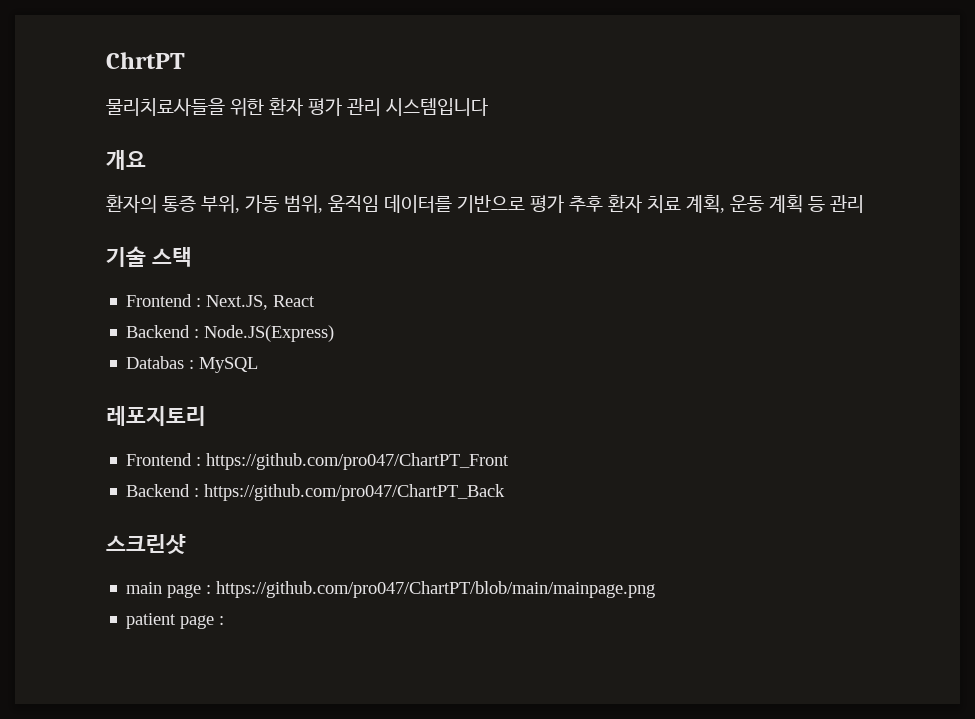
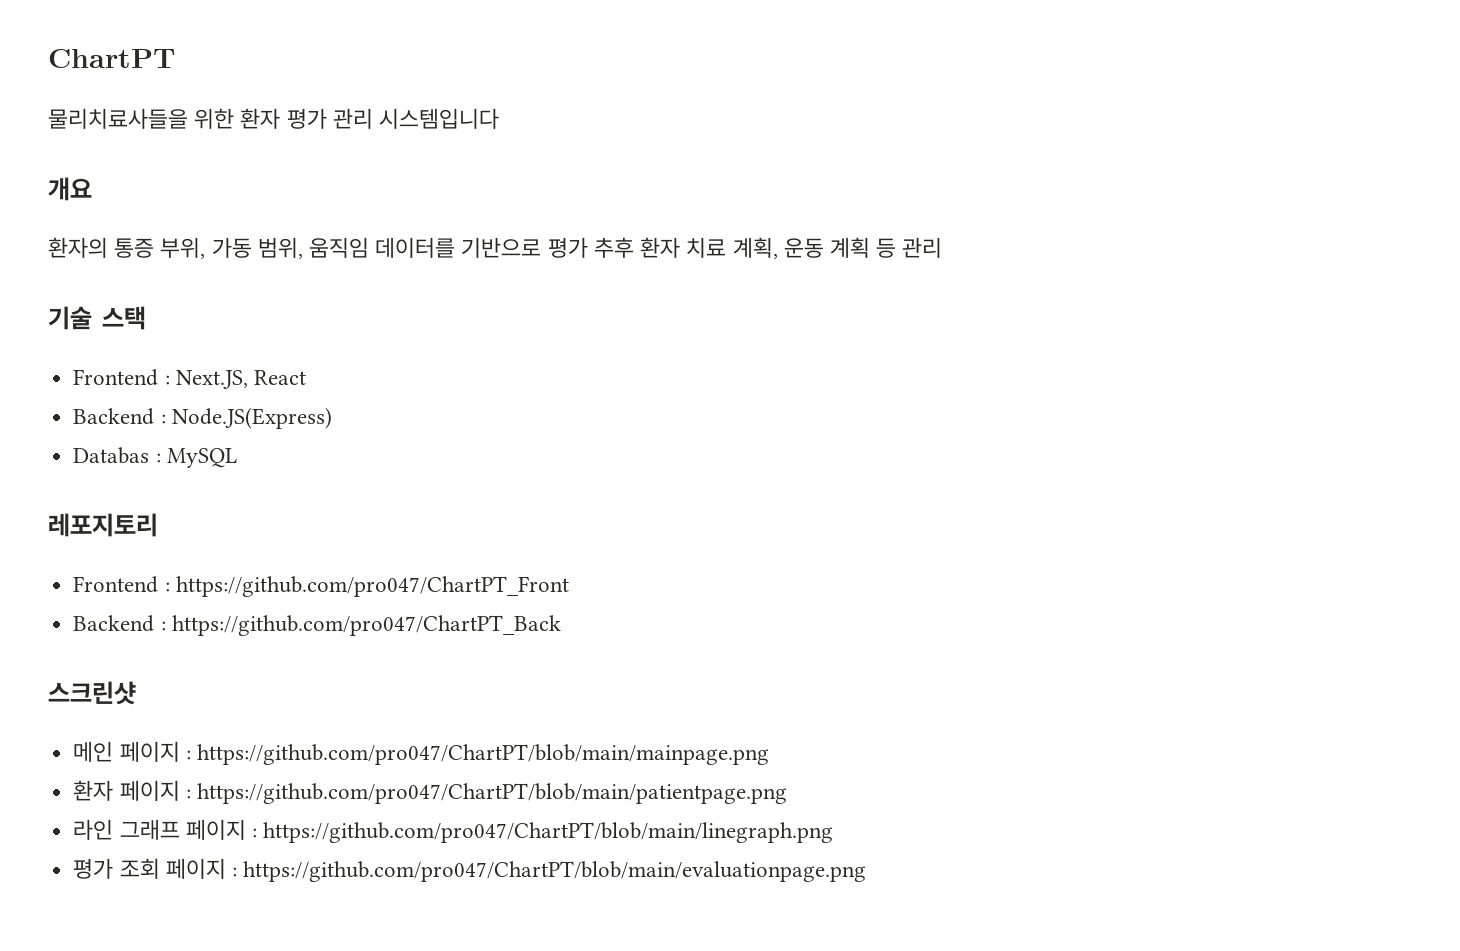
[106,52,185,69] ChrtPT -> [48,49,175,68] ChartPT
[126,582,202,598] main page -> [73,741,180,762] 메인 페이지
[126,613,225,629] patient page : -> [73,780,787,804] [73,819,834,843] [73,858,867,882] 환자 페이지 : https://github.com/pro047/ChartPT/blob/main/patientpage.png // 라인 그래프 페이지 : https://github.com/pro047/ChartPT/blob/main/linegraph.png // 평가 조회 페이지 : https://github.com/pro047/ChartPT/blob/main/evaluationpage.png

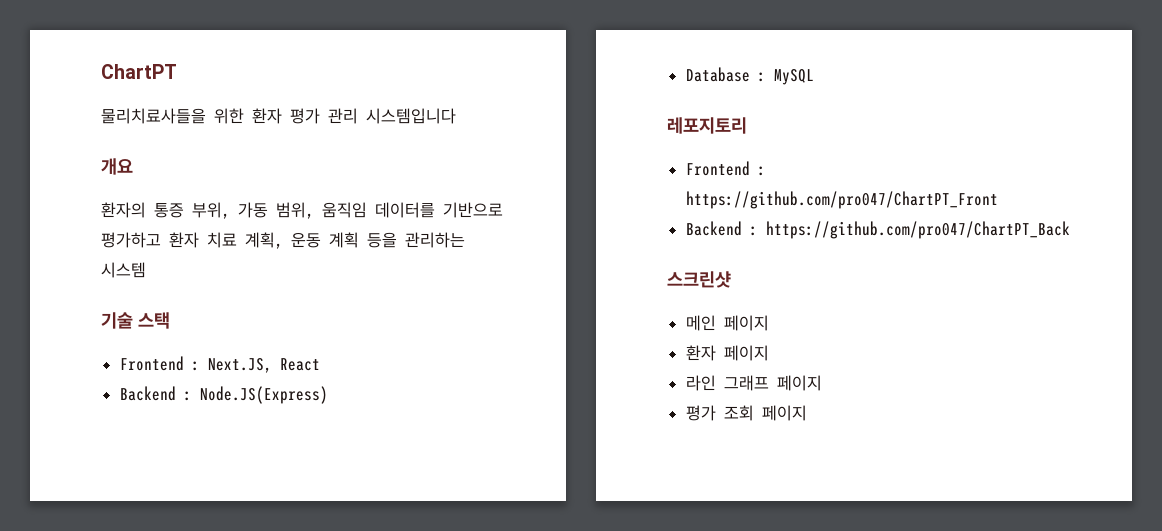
[547,237,634,258] 평가 추후 -> [101,232,161,248] 평가하고
[876,237,943,258] 등 관리 -> [367,232,465,248] [101,262,146,278] 등을 관리하는 시스템
[73,447,150,464] Databas -> [685,67,750,82] Database
[185,744,769,765] : https://github.com/pro047/ChartPT/blob/main/mainpage.png -> (769, 323) none
[185,783,787,804] : https://github.com/pro047/ChartPT/blob/main/patientpage.png -> (769, 353) none
[251,822,834,843] : https://github.com/pro047/ChartPT/blob/main/linegraph.png -> (822, 383) none
[231,861,867,882] : https://github.com/pro047/ChartPT/blob/main/evaluationpage.png -> (807, 413) none

